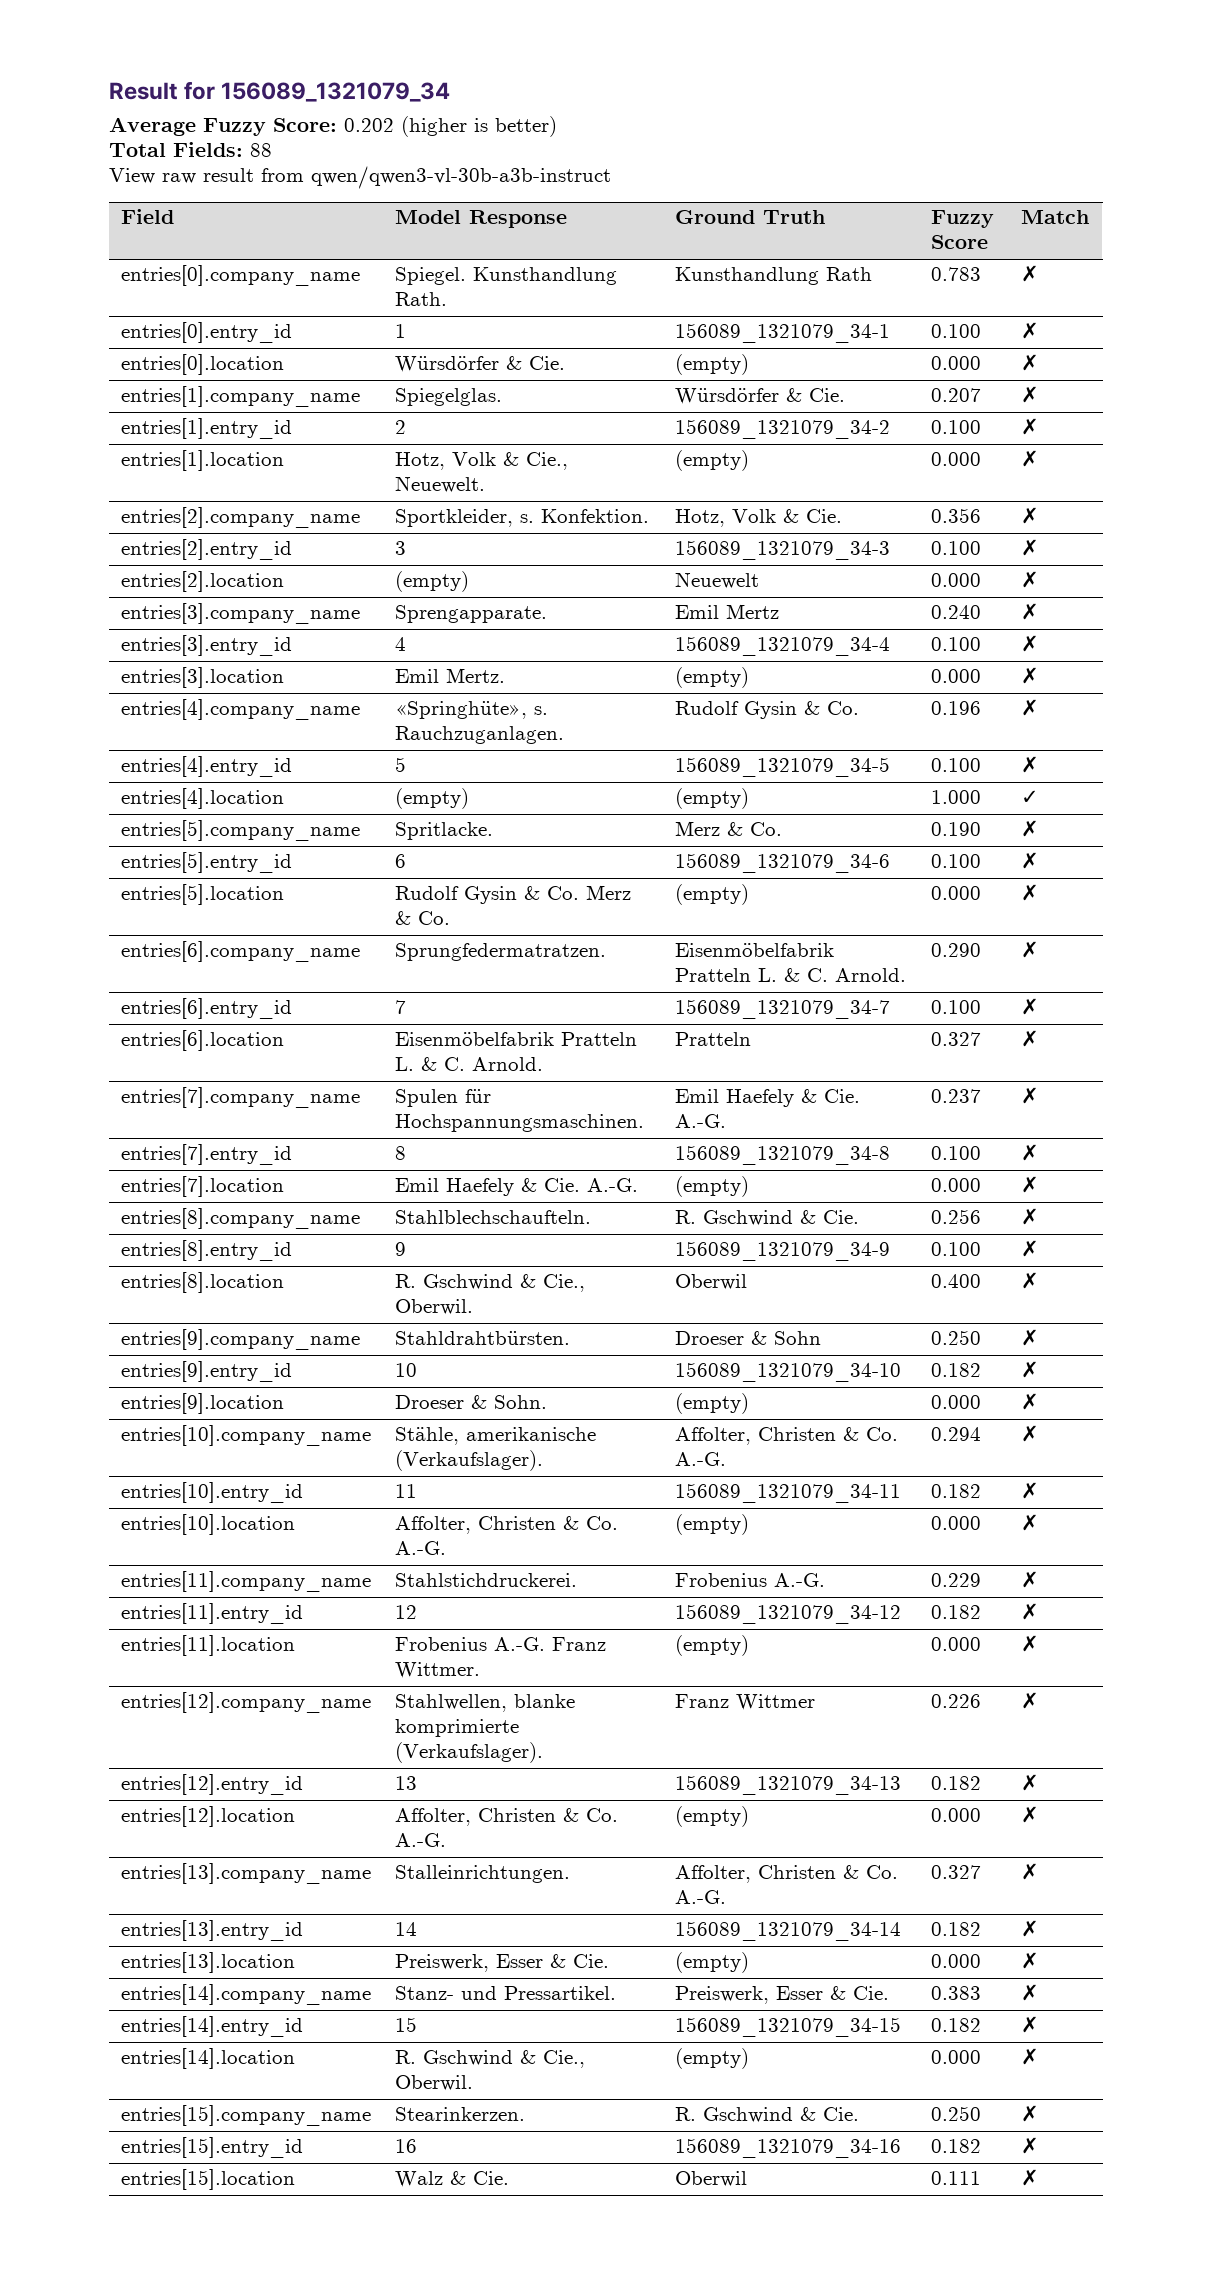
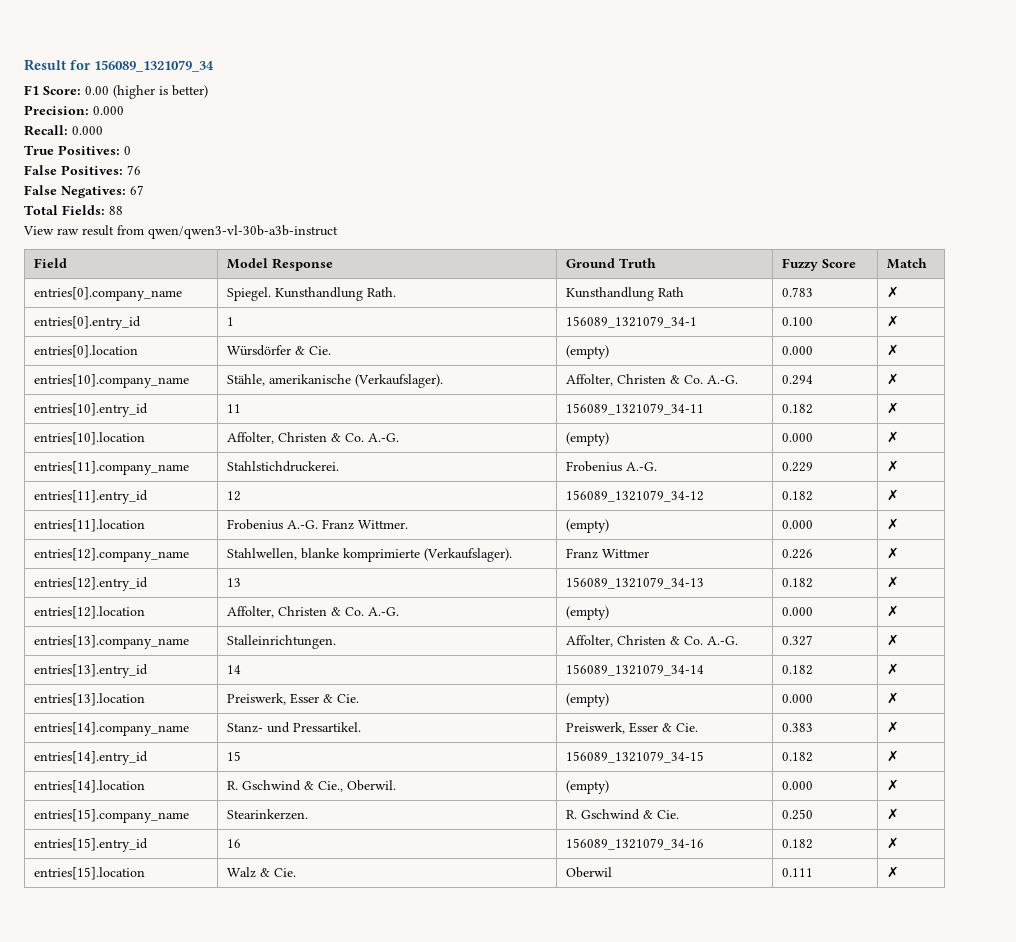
[109,117,394,136] Average Fuzzy Score: 0.202 -> [24,85,109,95] F1 Score: 0.00
(557, 126) none -> [24,105,124,115] [24,125,103,136] [24,145,131,155] [24,165,141,175] [24,185,144,198] // Precision: 0.000 // Recall: 0.000 // True Positives: 0 // False Positives: 76 // False Negatives: 67
[120,386,360,407] [394,388,502,406] [674,388,845,404] [930,388,981,402] [1020,386,1039,403] [120,418,292,439] [394,420,406,434] [674,419,890,439] [930,420,981,434] [1020,418,1039,435] [120,450,284,471] [394,452,568,470] [394,476,485,493] [674,450,749,471] [930,452,981,466] [1020,450,1039,467] [120,507,360,528] [394,509,649,527] [674,509,842,527] [930,508,981,523] [1020,507,1039,524] [120,539,292,560] [394,541,406,555] [674,540,890,560] [930,541,981,555] [1020,539,1039,556] [120,571,284,592] [394,571,469,592] [674,572,759,589] [930,573,981,587] [1020,571,1039,588] [120,603,360,624] [394,605,547,623] [674,604,779,619] [930,605,981,619] [1020,603,1039,620] [120,635,292,656] [394,637,406,651] [674,636,890,656] [930,637,981,651] [1020,635,1039,652] [120,667,284,688] [394,668,505,683] [674,667,749,688] [930,669,981,683] [1020,667,1039,684] [120,699,360,720] [394,701,548,719] [394,726,564,744] [674,701,859,719] [930,701,981,715] [1020,699,1039,716] [120,756,292,777] [394,757,406,772] [674,757,890,777] [930,758,981,772] [1020,756,1039,773] [120,788,284,809] [394,788,469,809] [674,788,749,809] [930,790,981,804] [1020,790,1039,804] [120,820,360,841] [394,822,493,840] [674,821,782,836] [930,822,981,836] [1020,820,1039,837] [120,852,292,873] [394,854,406,868] [674,853,890,873] [930,854,981,868] [1020,852,1039,869] [120,884,284,905] [394,885,631,904] [394,911,450,925] [674,884,749,905] [930,886,981,900] [1020,884,1039,901] [120,941,360,962] [394,943,606,961] [674,943,834,957] [674,968,906,982] [930,943,981,957] [1020,941,1039,958] [120,998,292,1019] [394,1000,406,1014] [674,999,890,1019] [930,1000,981,1014] [1020,998,1039,1015] [120,1030,284,1051] [394,1032,637,1046] [394,1057,543,1071] [674,1032,751,1046] [930,1032,981,1046] [1020,1030,1039,1047] [120,1087,360,1108] [394,1089,491,1107] [394,1114,644,1132] [674,1089,860,1107] [674,1114,726,1128] [930,1089,981,1103] [1020,1087,1039,1104] [120,1144,292,1165] [394,1146,406,1160] [674,1145,890,1165] [930,1146,981,1160] [1020,1144,1039,1161] [120,1176,284,1197] [394,1178,638,1196] [674,1176,749,1197] [930,1178,981,1192] [1020,1176,1039,1193] [120,1208,360,1229] [394,1210,591,1224] [674,1210,859,1226] [930,1209,981,1224] [1020,1208,1039,1225] [120,1240,292,1261] [394,1242,406,1256] [674,1241,890,1261] [930,1242,981,1256] [1020,1240,1039,1257] [120,1272,284,1293] [394,1274,585,1292] [394,1299,473,1315] [674,1274,747,1290] [930,1274,981,1288] [1020,1272,1039,1289] [120,1329,360,1350] [394,1331,570,1345] [674,1331,821,1345] [930,1330,981,1345] [1020,1329,1039,1346] [120,1361,292,1382] [394,1363,417,1377] [674,1362,901,1382] [930,1363,981,1377] [1020,1361,1039,1378] [120,1393,284,1414] [394,1395,547,1409] [674,1393,749,1414] [930,1395,981,1409] [1020,1393,1039,1410] // entries[1].company_name | Spiegelglas. | Würsdörfer & Cie. | 0.207 | ✗ // entries[1].entry_id | 2 | 156089_1321079_34-2 | 0.100 | ✗ // entries[1].location | Hotz, Volk & Cie., Neuewelt. | (empty) | 0.000 | ✗ // entries[2].company_name | Sportkleider, s. Konfektion. | Hotz, Volk & Cie. | 0.356 | ✗ // entries[2].entry_id | 3 | 156089_1321079_34-3 | 0.100 | ✗ // entries[2].location | (empty) | Neuewelt | 0.000 | ✗ // entries[3].company_name | Sprengapparate. | Emil Mertz | 0.240 | ✗ // entries[3].entry_id | 4 | 156089_1321079_34-4 | 0.100 | ✗ // entries[3].location | Emil Mertz. | (empty) | 0.000 | ✗ // entries[4].company_name | «Springhüte», s. Rauchzuganlagen. | Rudolf Gysin & Co. | 0.196 | ✗ // entries[4].entry_id | 5 | 156089_1321079_34-5 | 0.100 | ✗ // entries[4].location | (empty) | (empty) | 1.000 | ✓ // entries[5].company_name | Spritlacke. | Merz & Co. | 0.190 | ✗ // entries[5].entry_id | 6 | 156089_1321079_34-6 | 0.100 | ✗ // entries[5].location | Rudolf Gysin & Co. Merz & Co. | (empty) | 0.000 | ✗ // entries[6].company_name | Sprungfedermatratzen. | Eisenmöbelfabrik Pratteln L. & C. Arnold. | 0.290 | ✗ // entries[6].entry_id | 7 | 156089_1321079_34-7 | 0.100 | ✗ // entries[6].location | Eisenmöbelfabrik Pratteln L. & C. Arnold. | Pratteln | 0.327 | ✗ // entries[7].company_name | Spulen für Hochspannungsmaschinen. | Emil Haefely & Cie. A.-G. | 0.237 | ✗ // entries[7].entry_id | 8 | 156089_1321079_34-8 | 0.100 | ✗ // entries[7].location | Emil Haefely & Cie. A.-G. | (empty) | 0.000 | ✗ // entries[8].company_name | Stahlblechschaufteln. | R. Gschwind & Cie. | 0.256 | ✗ // entries[8].entry_id | 9 | 156089_1321079_34-9 | 0.100 | ✗ // entries[8].location | R. Gschwind & Cie., Oberwil. | Oberwil | 0.400 | ✗ // entries[9].company_name | Stahldrahtbürsten. | Droeser & Sohn | 0.250 | ✗ // entries[9].entry_id | 10 | 156089_1321079_34-10 | 0.182 | ✗ // entries[9].location | Droeser & Sohn. | (empty) | 0.000 | ✗ -> (899, 350) none

